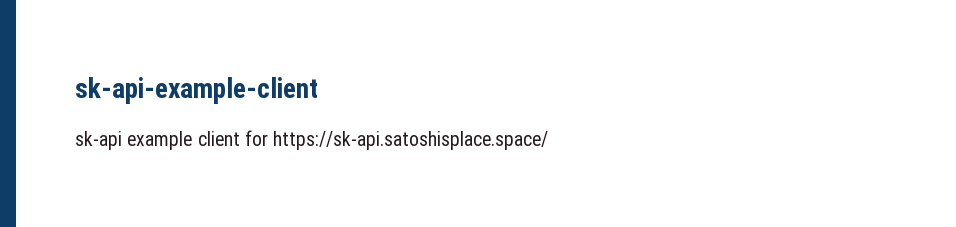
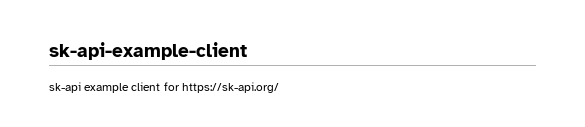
[273,131,549,150] https://sk-api.satoshisplace.space/ -> [181,82,279,93] https://sk-api.org/

